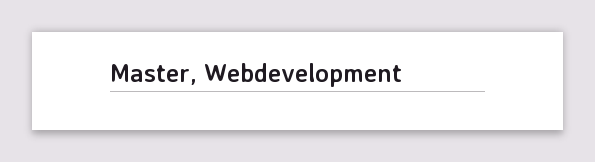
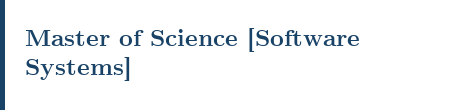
[110,63,402,87] Master, Webdevelopment -> [25,28,360,52] [25,57,132,81] Master of Science [Software Systems]

